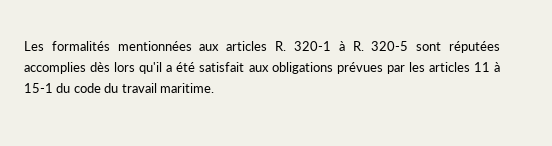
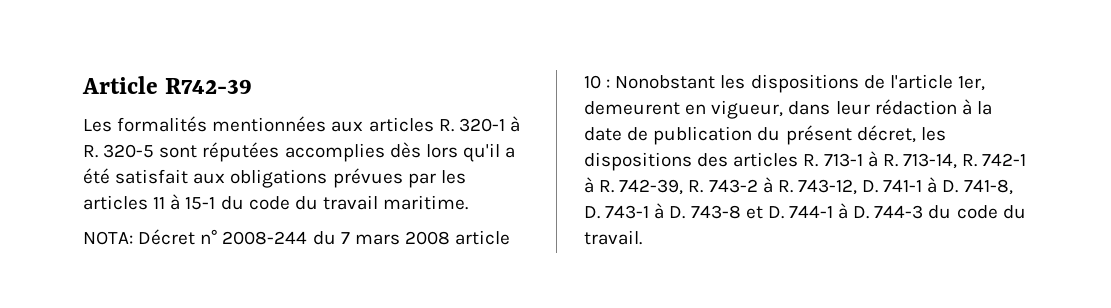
(24, 46) none -> [82,76,253,94] Article R742-39 //
(214, 88) none -> [83,229,511,245] [584,74,985,93] [584,99,992,119] [584,125,946,145] [584,151,1027,171] [584,177,1013,195] [584,203,1026,219] [584,230,642,245] // NOTA: Décret n° 2008-244 du 7 mars 2008 article 10 : Nonobstant les dispositions de l'article 1er, demeurent en vigueur, dans leur rédaction à la date de publication du présent décret, les dispositions des articles R. 713-1 à R. 713-14, R. 742-1 à R. 742-39, R. 743-2 à R. 743-12, D. 741-1 à D. 741-8, D. 743-1 à D. 743-8 et D. 744-1 à D. 744-3 du code du travail.

